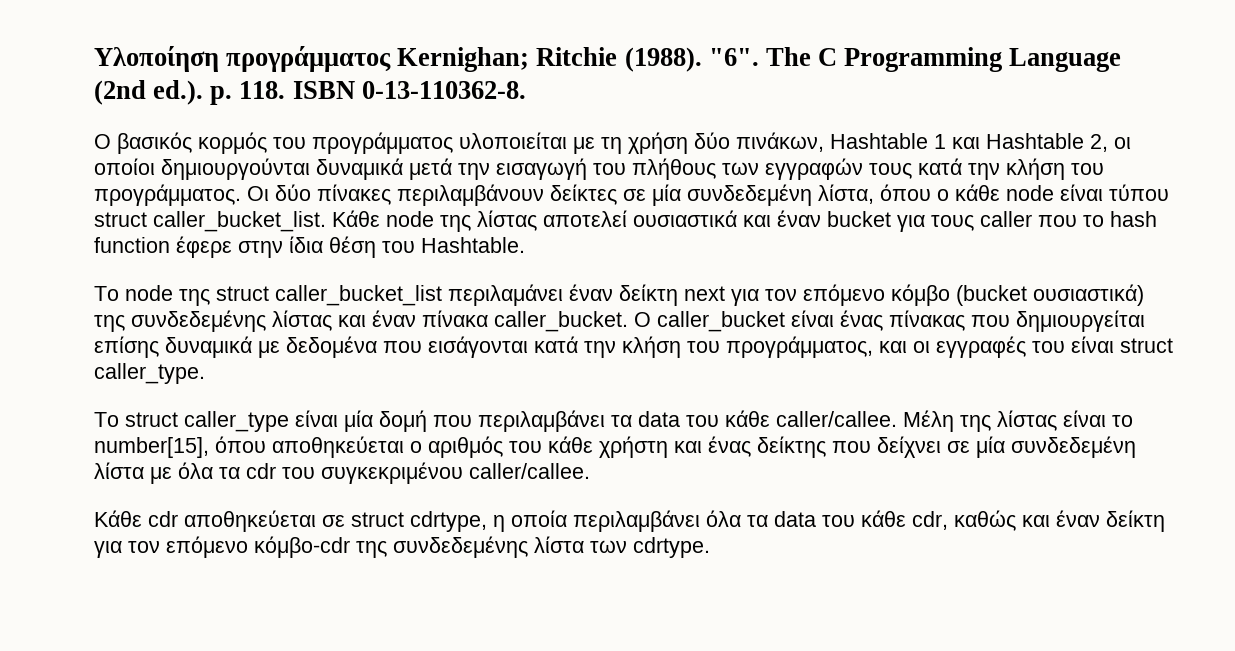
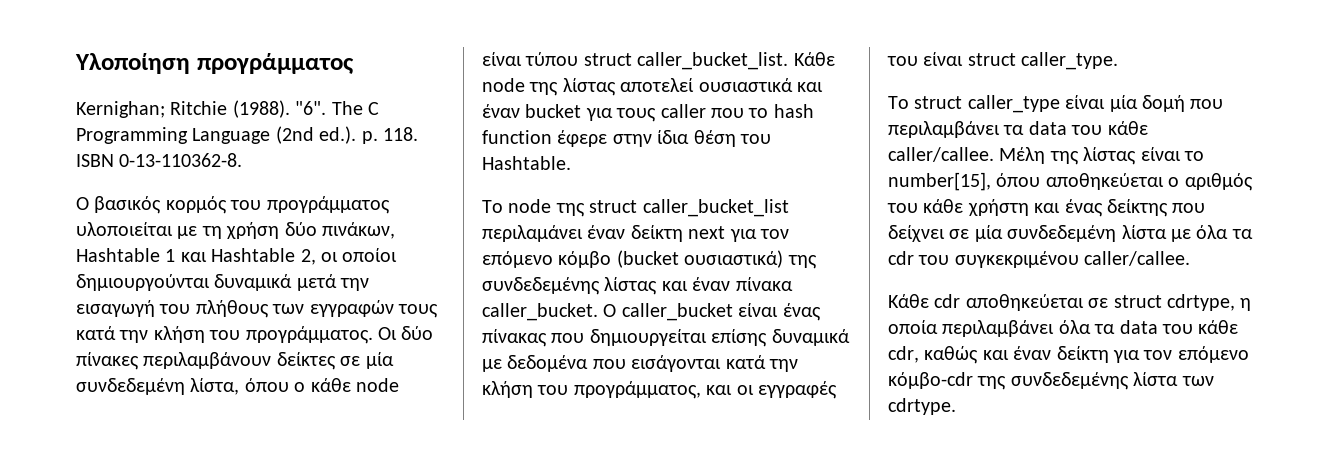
(392, 59) none -> (354, 63) //

